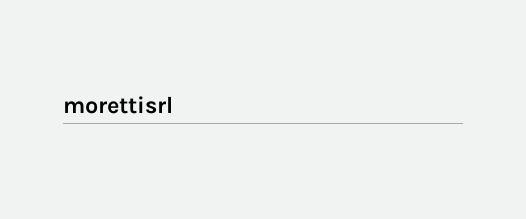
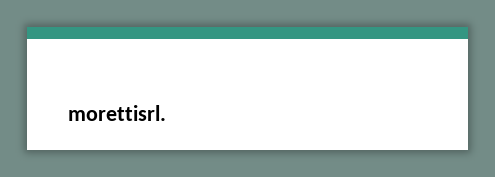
[63,96,173,114] morettisrl -> [68,105,166,121] morettisrl.

